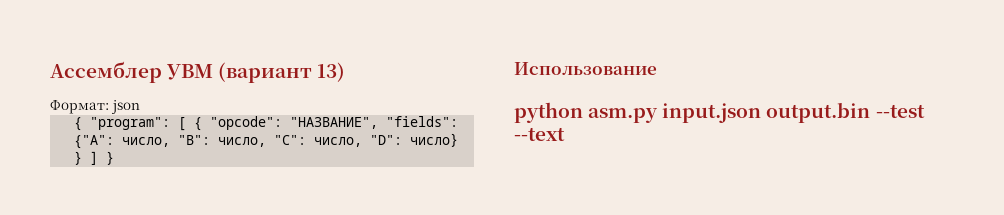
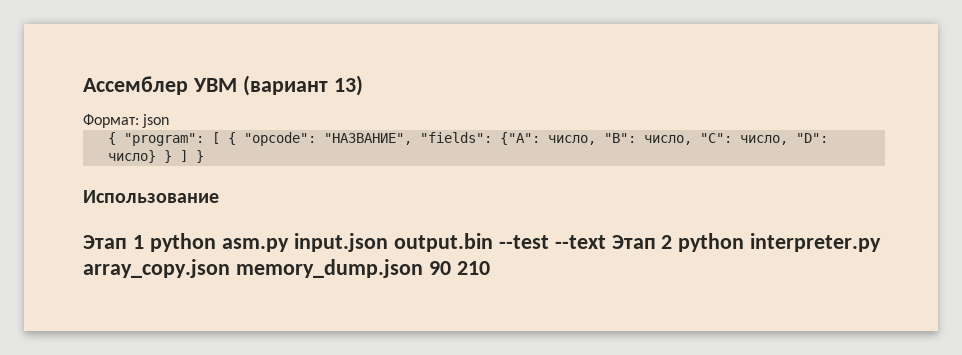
(657, 68) none -> [83,235,144,249] Этап 1
(565, 134) none -> [611,233,882,252] [83,259,490,278] Этап 2 python interpreter.py array_copy.json memory_dump.json 90 210

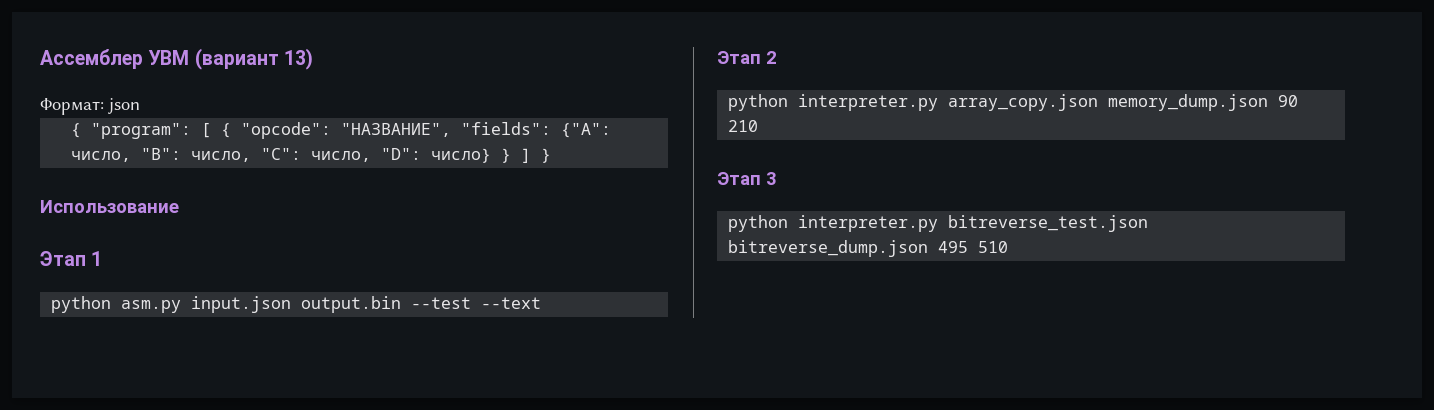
(144, 242) none -> (103, 258) //
(606, 242) none -> (542, 303) //
(673, 242) none -> (777, 57) //
(490, 268) none -> [717,172,777,185] [728,215,1149,232] [728,240,1009,257] // Этап 3 // python interpreter.py bitreverse_test.json bitreverse_dump.json 495 510

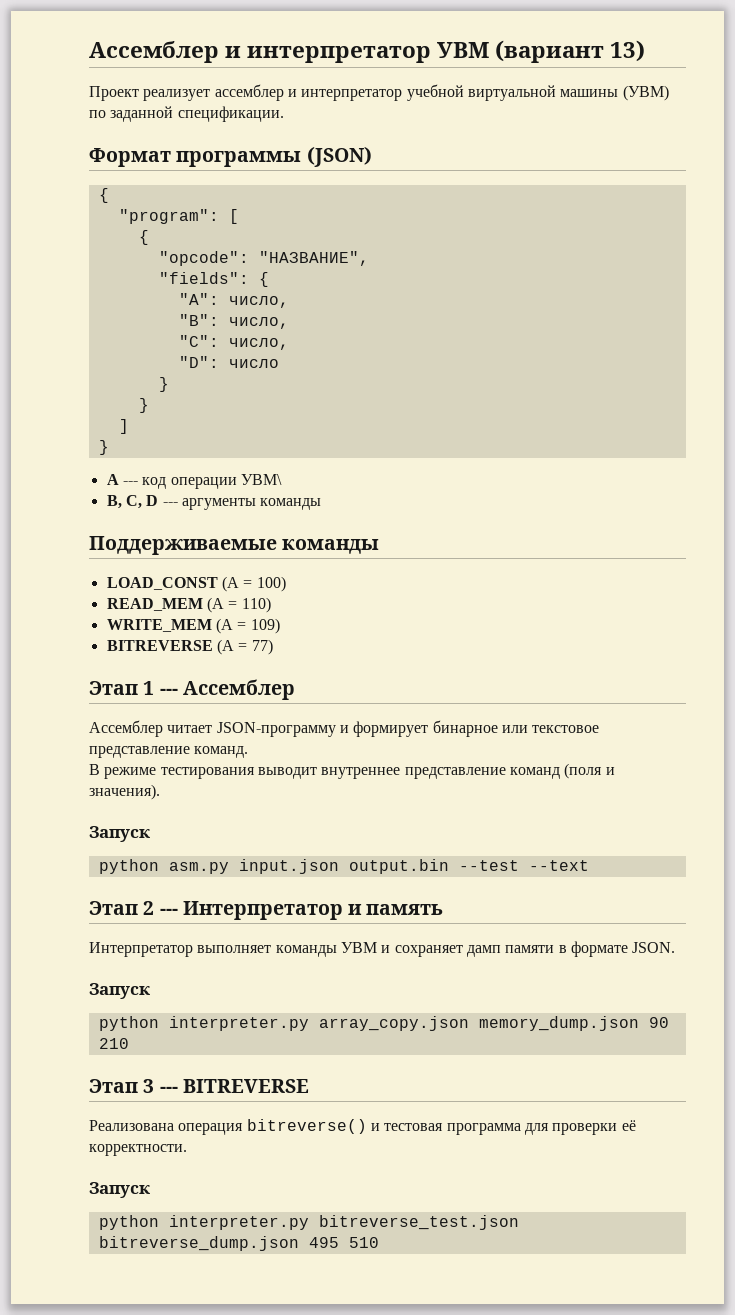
[40,49,143,69] Ассемблер -> [89,41,432,63] Ассемблер и интерпретатор
[40,98,140,115] [71,123,82,138] Формат: json // { -> [89,84,669,101] [89,106,284,122] [89,146,372,167] [98,188,109,203] Проект реализует ассемблер и интерпретатор учебной виртуальной машины (УВМ) по заданной спецификации. // Формат программы (JSON) // { //
[221,123,232,138] { -> [138,230,149,245] // { //
[461,122,612,138] [71,151,132,162] "fields": {"A": число, -> [158,272,269,287] [178,293,289,308] // "fields": { // "A": число, //
(252, 156) none -> (289, 323) //
[381,148,552,163] [40,200,179,213] [40,251,103,266] "D": число} } ] } // Использование // Этап 1 -> [178,356,279,368] [158,377,169,392] [138,398,149,413] [118,419,129,434] [98,440,109,455] [106,474,282,489] [106,495,322,510] [89,536,380,555] [106,576,286,592] [106,597,271,613] [106,618,280,634] [106,639,273,655] [89,679,295,700] [89,720,600,737] [89,746,249,758] [89,763,615,779] [89,784,160,800] [89,826,150,842] // "D": число // } // } // ] // } // A --- код операции УВМ\ // B, C, D --- аргументы команды // Поддерживаемые команды // LOAD_CONST (A = 100) // READ_MEM (A = 110) // WRITE_MEM (A = 109) // BITREVERSE (A = 77) // Этап 1 --- Ассемблер // Ассемблер читает JSON-программу и формирует бинарное или текстовое представление команд. // В режиме тестирования выводит внутреннее представление команд (поля и значения). // Запуск
(777, 57) none -> [159,901,444,920] [89,941,676,957] [89,983,150,999] --- Интерпретатор и память // Интерпретатор выполняет команды УВМ и сохраняет дамп памяти в формате JSON. // Запуск
(777, 178) none -> [159,1079,309,1093] [89,1119,636,1135] [89,1144,187,1156] [89,1182,150,1198] --- BITREVERSE // Реализована операция bitreverse() и тестовая программа для проверки её корректности. // Запуск

